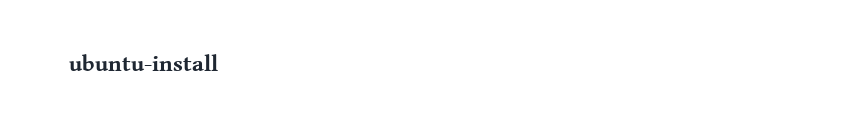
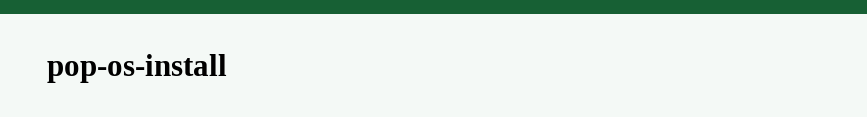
[69,54,218,71] ubuntu-install -> [47,54,227,83] pop-os-install

